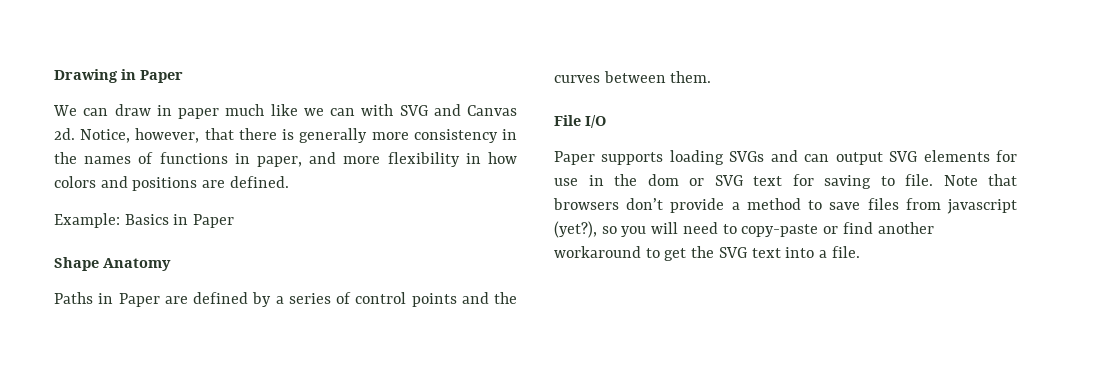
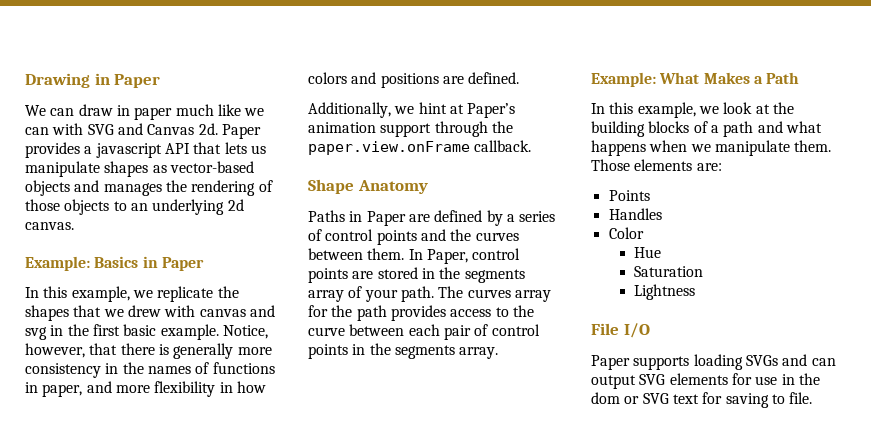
(75, 134) none -> [221,124,261,139] [25,142,266,158] [25,161,254,177] [25,180,273,196] [25,199,244,215] [25,222,74,230] [25,256,204,271] [25,286,239,302] [25,305,275,321] [25,324,219,340] Paper provides a javascript API that lets us manipulate shapes as vector-based objects and manages the rendering of those objects to an underlying 2d canvas. // Example: Basics in Paper // In this example, we replicate the shapes that we drew with canvas and svg in the first basic example.
[54,213,235,228] Example: Basics in Paper -> [308,102,516,118] [308,121,513,137] [308,140,532,155] Additionally, we hint at Paper’s animation support through the paper.view.onFrame callback.
(712, 77) none -> [408,248,521,264] [308,267,525,283] [308,286,551,302] [308,305,534,321] [308,324,540,340] [308,343,499,359] [591,72,800,87] [591,102,794,118] [591,121,822,137] [591,140,832,156] [591,159,722,171] [608,190,650,201] [608,208,662,220] [608,227,644,239] [634,247,662,258] [634,266,704,277] [634,284,696,300] In Paper, control points are stored in the segments array of your path. The curves array for the path provides access to the curve between each pair of control points in the segments array. // Example: What Makes a Path // In this example, we look at the building blocks of a path and what happens when we manipulate them. Those elements are: // Points // Handles // Color // Hue // Saturation // Lightness
[943,174,1017,186] [553,198,1017,214] [554,221,934,238] [554,246,860,261] Note that browsers don’t provide a method to save files from javascript (yet?), so you will need to copy-paste or find another workaround to get the SVG text into a file. -> (813, 398) none

